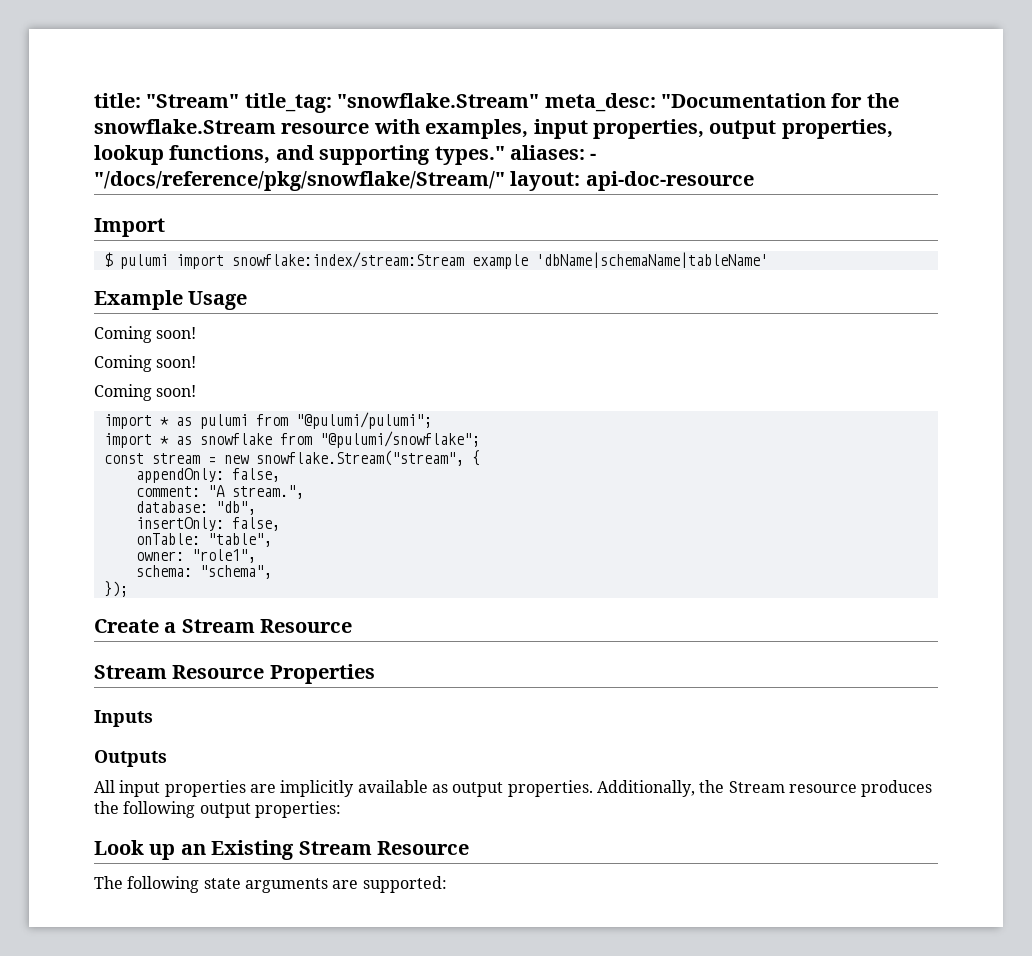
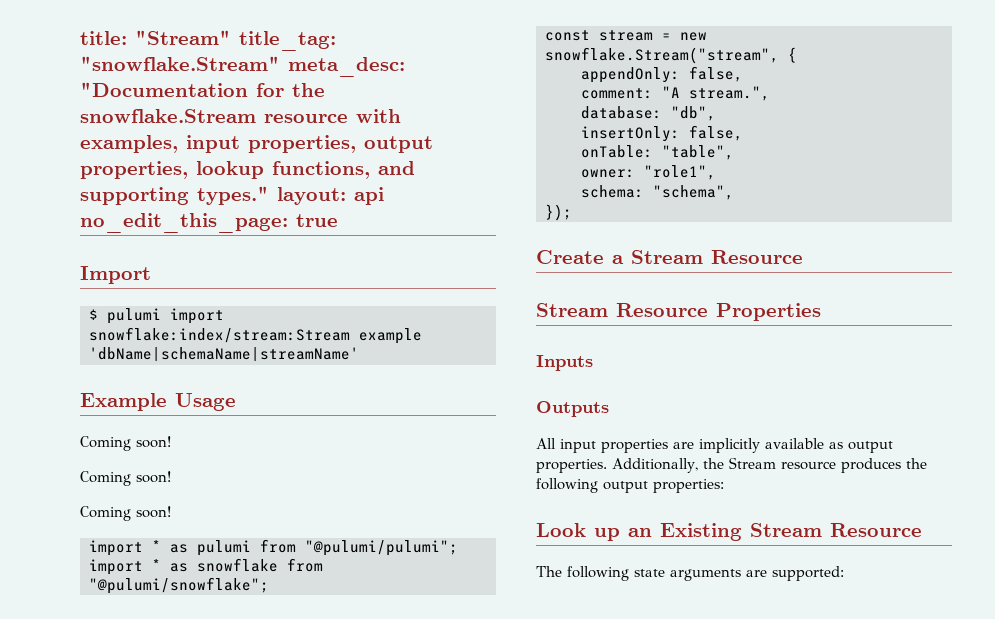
[510,145,597,160] [94,171,754,191] aliases: - "/docs/reference/pkg/snowflake/Stream/" layout: api-doc-resource -> [277,187,384,205] [80,213,338,233] layout: api no_edit_this_page: true
[535,252,768,268] 'dbName|schemaName|tableName' -> [89,347,359,361] 'dbName|schemaName|streamName'

